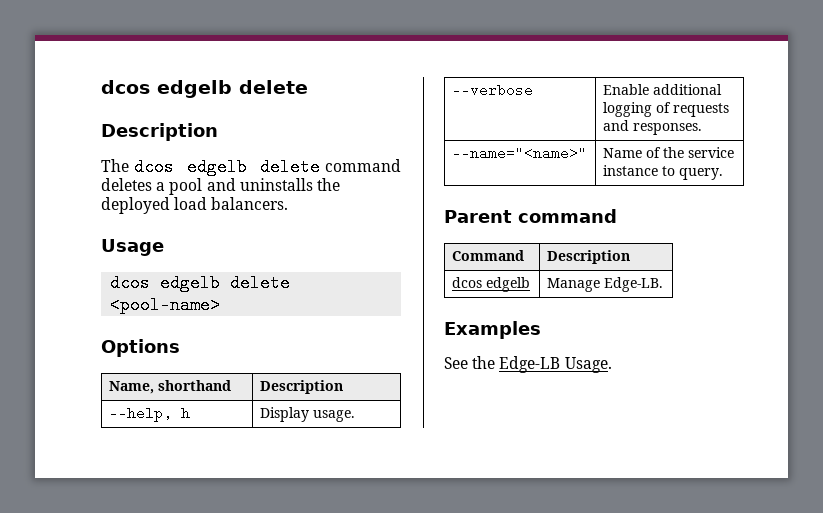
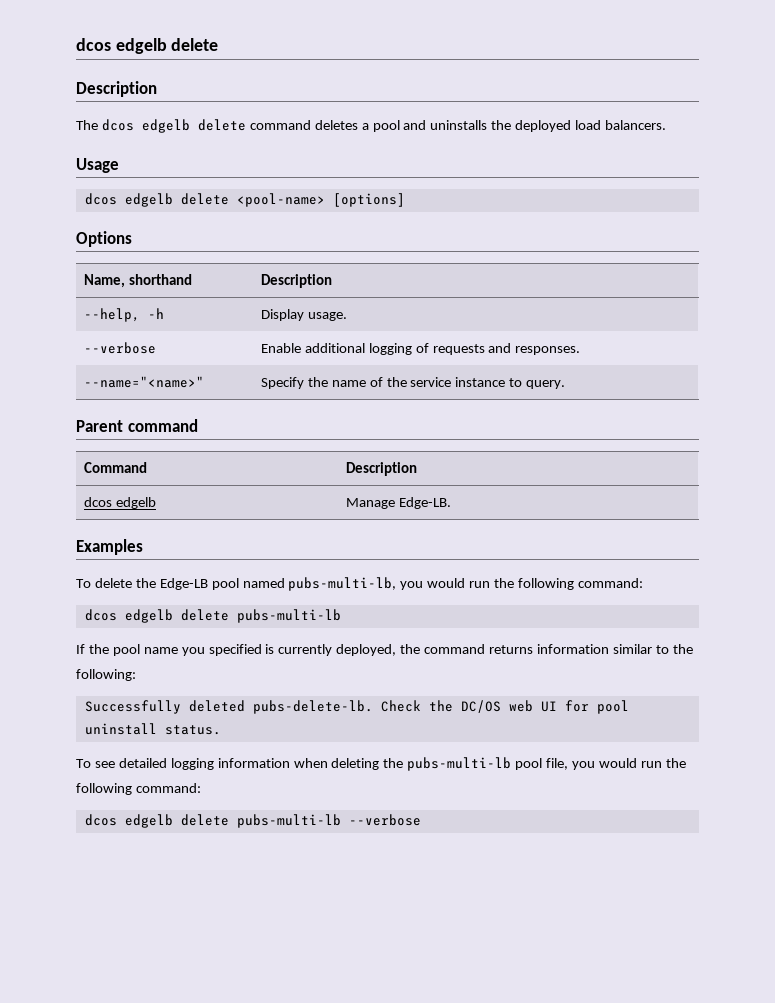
(221, 305) none -> [332,193,405,207] [options]
[180,408,190,418] h -> [147,308,164,319] -h
[602,148,642,158] Name -> [260,377,366,389] Specify the name
[444,356,612,373] See the Edge-LB Usage. -> [76,577,643,591] [84,609,341,623] [76,644,693,656] [76,669,136,681] [84,700,629,714] [84,723,221,735] [76,757,686,771] [76,783,201,795] [84,814,421,828] To delete the Edge-LB pool named pubs-multi-lb, you would run the following command: // dcos edgelb delete pubs-multi-lb // If the pool name you specified is currently deployed, the command returns information similar to the following: // Successfully deleted pubs-delete-lb. Check the DC/OS web UI for pool uninstall status. // To see detailed logging information when deleting the pubs-multi-lb pool file, you would run the following command: // dcos edgelb delete pubs-multi-lb --verbose

